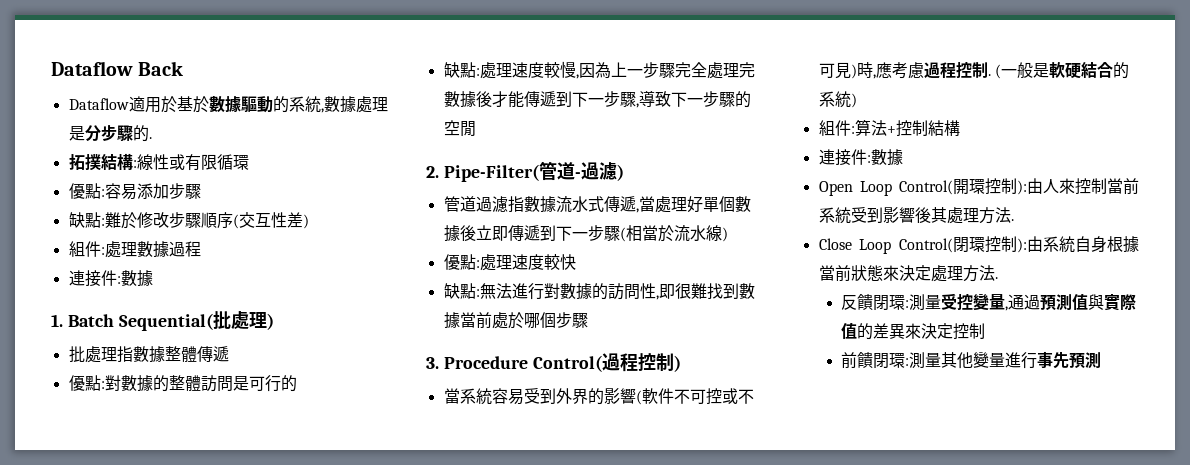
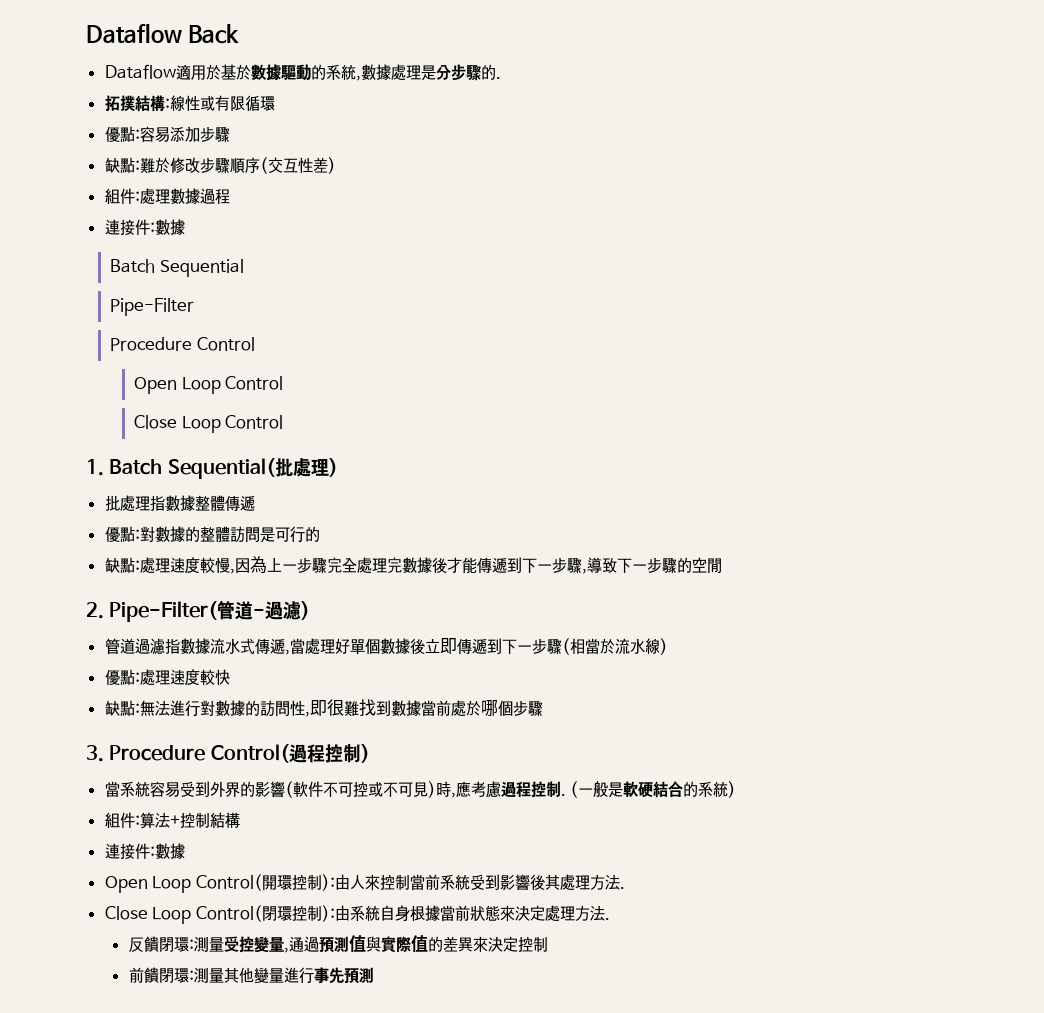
(153, 278) none -> [110,259,244,277] [110,298,195,316] [110,337,255,351] [134,376,284,394] [134,415,284,433] // Batch Sequential // Pipe-Filter // Procedure Control // Open Loop Control // Close Loop Control

